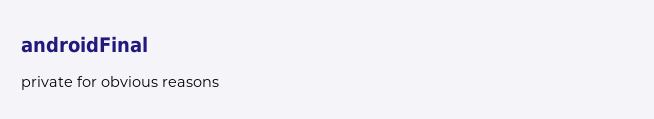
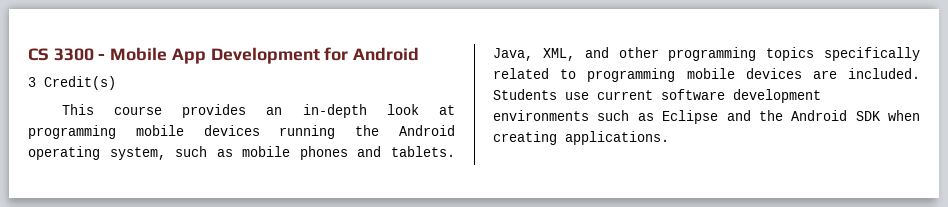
[21,36,148,53] [21,76,219,90] androidFinal // private for obvious reasons -> [28,47,420,64] [28,76,116,90] [61,104,455,118] [28,125,456,139] [28,146,455,160] [493,47,920,61] [493,68,920,82] [493,89,821,103] [493,110,920,124] [493,131,669,145] CS 3300 - Mobile App Development for Android // 3 Credit(s) // This course provides an in-depth look at programming mobile devices running the Android operating system, such as mobile phones and tablets. Java, XML, and other programming topics specifically related to programming mobile devices are included. Students use current software development environments such as Eclipse and the Android SDK when creating applications.

